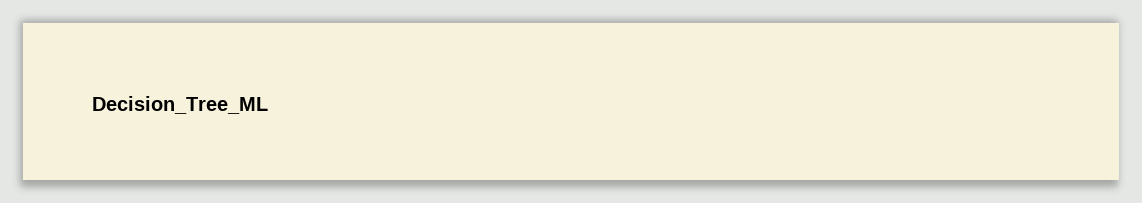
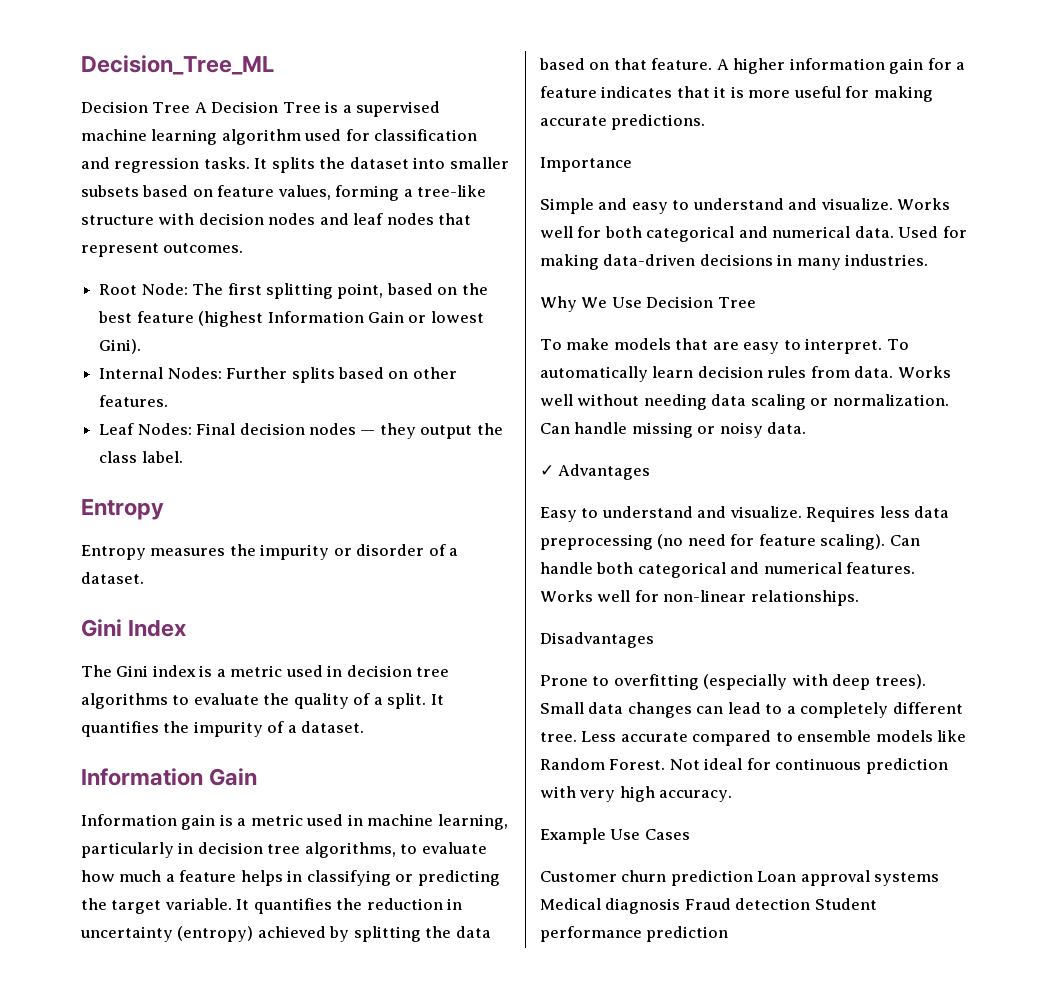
(268, 105) none -> [81,101,441,117] [81,129,478,145] [81,157,509,173] [81,185,487,201] [81,213,472,225] [81,243,244,257] [99,283,488,299] [98,311,484,327] [99,339,142,354] [99,367,457,383] [99,395,169,407] [99,423,503,439] [99,451,183,463] [81,499,164,520] [81,544,459,560] [81,572,144,584] [81,619,187,637] [81,665,450,677] [81,693,444,709] [81,721,365,737] [81,768,258,786] [81,814,508,830] [81,842,487,858] [81,870,500,886] [81,898,463,914] [80,926,491,942] [539,58,966,74] [540,86,933,102] [540,114,706,130] [540,157,632,172] [540,198,951,214] [540,226,967,242] [540,254,929,270] [540,296,756,312] [540,338,909,354] [540,366,951,382] [540,394,949,410] [540,422,807,438] [540,464,651,480] [540,506,950,522] [540,534,920,550] [540,562,916,578] [540,590,859,606] [540,632,654,648] [540,674,926,690] [540,702,963,718] [540,730,967,746] [540,758,948,774] [540,786,733,802] [540,828,690,844] [540,870,940,886] [540,898,877,914] [540,926,729,942] // Decision Tree A Decision Tree is a supervised machine learning algorithm used for classification and regression tasks. It splits the dataset into smaller subsets based on feature values, forming a tree-like structure with decision nodes and leaf nodes that represent outcomes. // Root Node: The first splitting point, based on the best feature (highest Information Gain or lowest Gini). // Internal Nodes: Further splits based on other features. // Leaf Nodes: Final decision nodes — they output the class label. // Entropy // Entropy measures the impurity or disorder of a dataset. // Gini Index // The Gini index is a metric used in decision tree algorithms to evaluate the quality of a split. It quantifies the impurity of a dataset. // Information Gain // Information gain is a metric used in machine learning, particularly in decision tree algorithms, to evaluate how much a feature helps in classifying or predicting the target variable. It quantifies the reduction in uncertainty (entropy) achieved by splitting the data based on that feature. A higher information gain for a feature indicates that it is more useful for making accurate predictions. // Importance // Simple and easy to understand and visualize. Works well for both categorical and numerical data. Used for making data-driven decisions in many industries. // Why We Use Decision Tree // To make models that are easy to interpret. To automatically learn decision rules from data. Works well without needing data scaling or normalization. Can handle missing or noisy data. // ✓ Advantages // Easy to understand and visualize. Requires less data preprocessing (no need for feature scaling). Can handle both categorical and numerical features. Works well for non-linear relationships. // Disadvantages // Prone to overfitting (especially with deep trees). Small data changes can lead to a completely different tree. Less accurate compared to ensemble models like Random Forest. Not ideal for continuous prediction with very high accuracy. // Example Use Cases // Customer churn prediction Loan approval systems Medical diagnosis Fraud detection Student performance prediction

